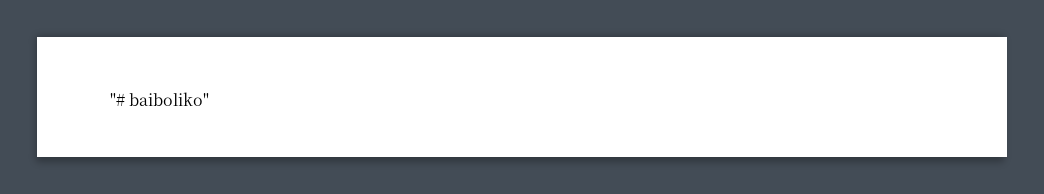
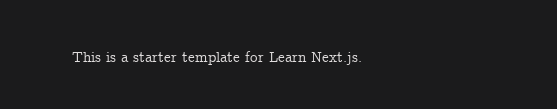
[110,92,210,106] "# baiboliko" -> [72,51,362,65] This is a starter template for Learn Next.js.

